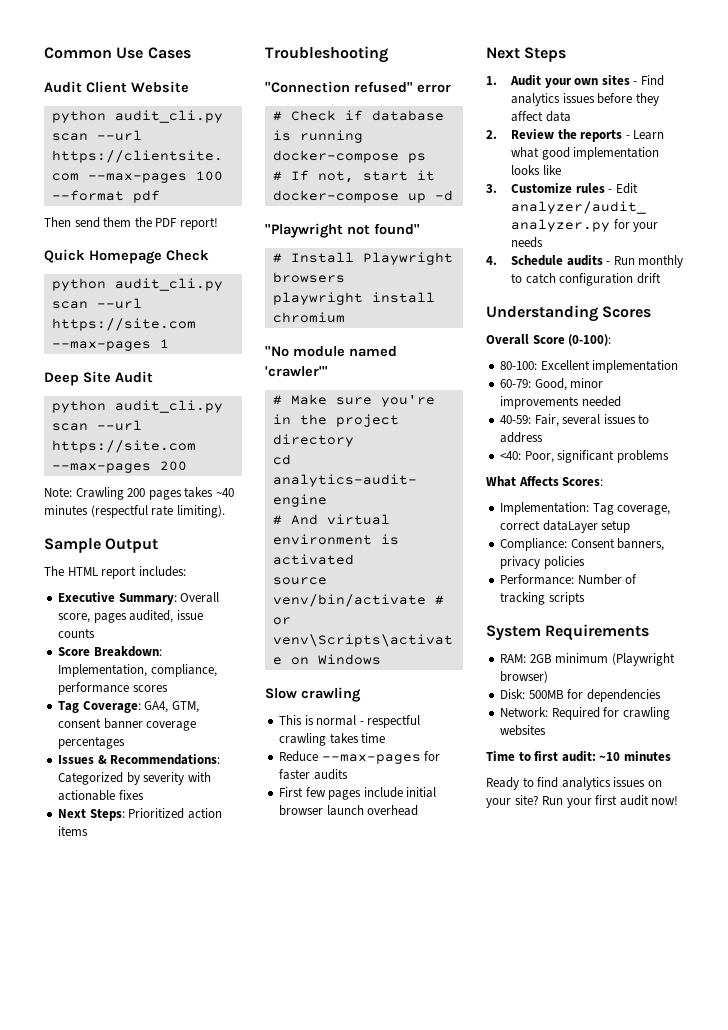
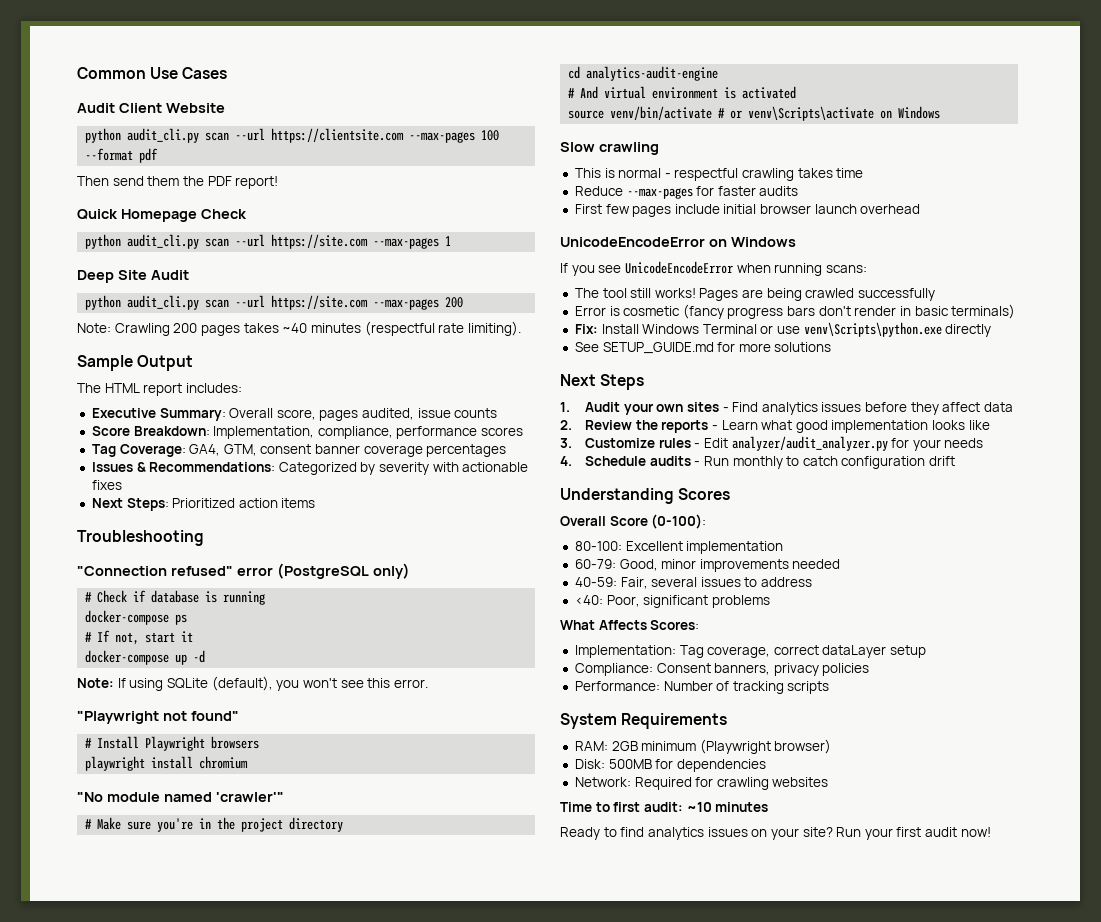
(451, 88) none -> [276,563,410,579] (PostgreSQL only)
(453, 195) none -> [77,676,428,691] // Note: If using SQLite (default), you won't see this error.
(419, 810) none -> [560,237,796,247] [560,261,867,276] [574,288,936,301] [574,304,1016,319] [574,322,992,337] [574,342,832,354] // UnicodeEncodeError on Windows // If you see UnicodeEncodeError when running scans: // The tool still works! Pages are being crawled successfully // Error is cosmetic (fancy progress bars don't render in basic terminals) // Fix: Install Windows Terminal or use venv\Scripts\python.exe directly // See SETUP_GUIDE.md for more solutions

